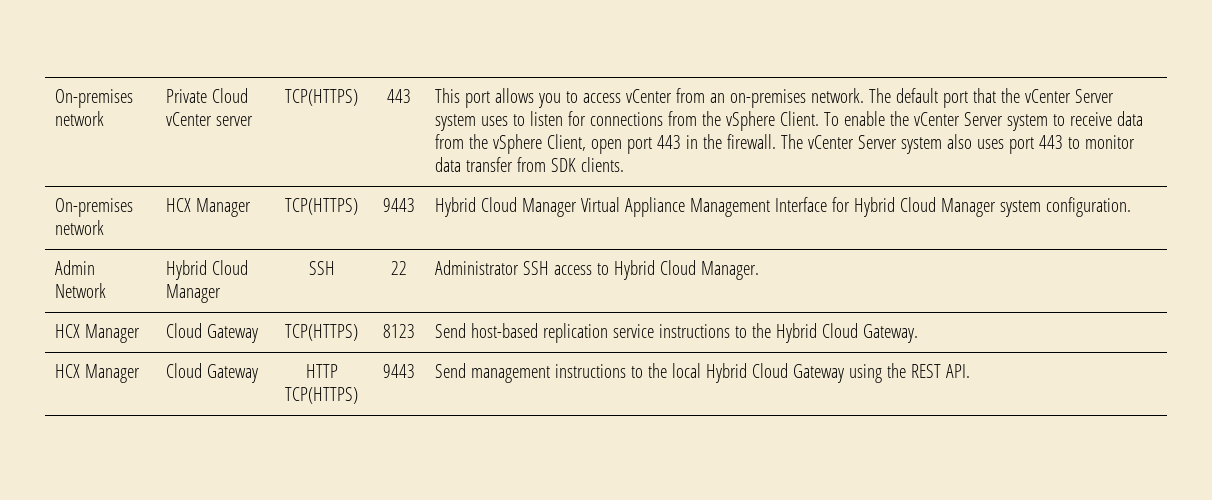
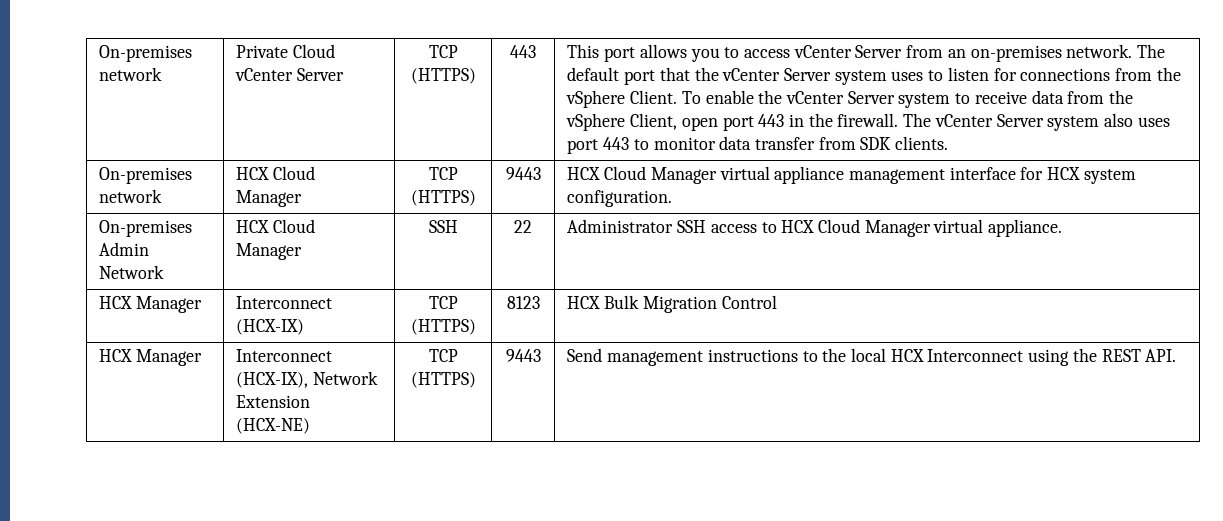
[215,116,253,126] [285,89,358,106] server | TCP(HTTPS) -> [297,68,345,81] [428,45,458,58] [410,68,476,84] Server | TCP (HTTPS)
(672, 96) none -> [855,45,903,58] Server
[195,198,251,217] [285,198,358,215] [382,198,415,212] [434,197,996,217] Manager | TCP(HTTPS) | 9443 | Hybrid Cloud Manager Virtual Appliance Management Interface for Hybrid Cloud Manager -> [273,166,316,180] [236,190,303,207] [428,167,458,180] [410,190,476,206] [505,167,541,180] [567,166,1081,184] Cloud Manager | TCP (HTTPS) | 9443 | HCX Cloud Manager virtual appliance management interface for HCX
(1131, 207) none -> [99,220,193,237] On-premises
[165,260,207,280] Hybrid -> [236,220,270,233] HCX
[613,260,759,280] [54,324,140,343] [165,323,258,343] [285,324,358,341] [382,324,415,338] [434,323,918,343] [54,364,140,383] [165,363,258,383] [305,364,338,378] [285,387,358,404] Hybrid Cloud Manager. // HCX Manager | Cloud Gateway | TCP(HTTPS) | 8123 | Send host-based replication service instructions to the Hybrid Cloud Gateway. // HCX Manager | Cloud Gateway | HTTP TCP(HTTPS) -> [781,219,1063,237] [99,296,203,313] [236,296,333,309] [236,319,305,335] [428,296,458,309] [410,319,476,335] [506,296,540,309] [567,295,777,313] [99,349,203,366] [236,349,333,362] [236,371,379,388] [236,395,311,408] [236,418,311,434] [428,349,458,362] [410,372,476,388] HCX Cloud Manager virtual appliance. // HCX Manager | Interconnect (HCX-IX) | TCP (HTTPS) | 8123 | HCX Bulk Migration Control // HCX Manager | Interconnect (HCX-IX), Network Extension (HCX-NE) | TCP (HTTPS)
[705,363,844,383] Hybrid Cloud Gateway -> [890,349,1024,362] HCX Interconnect

